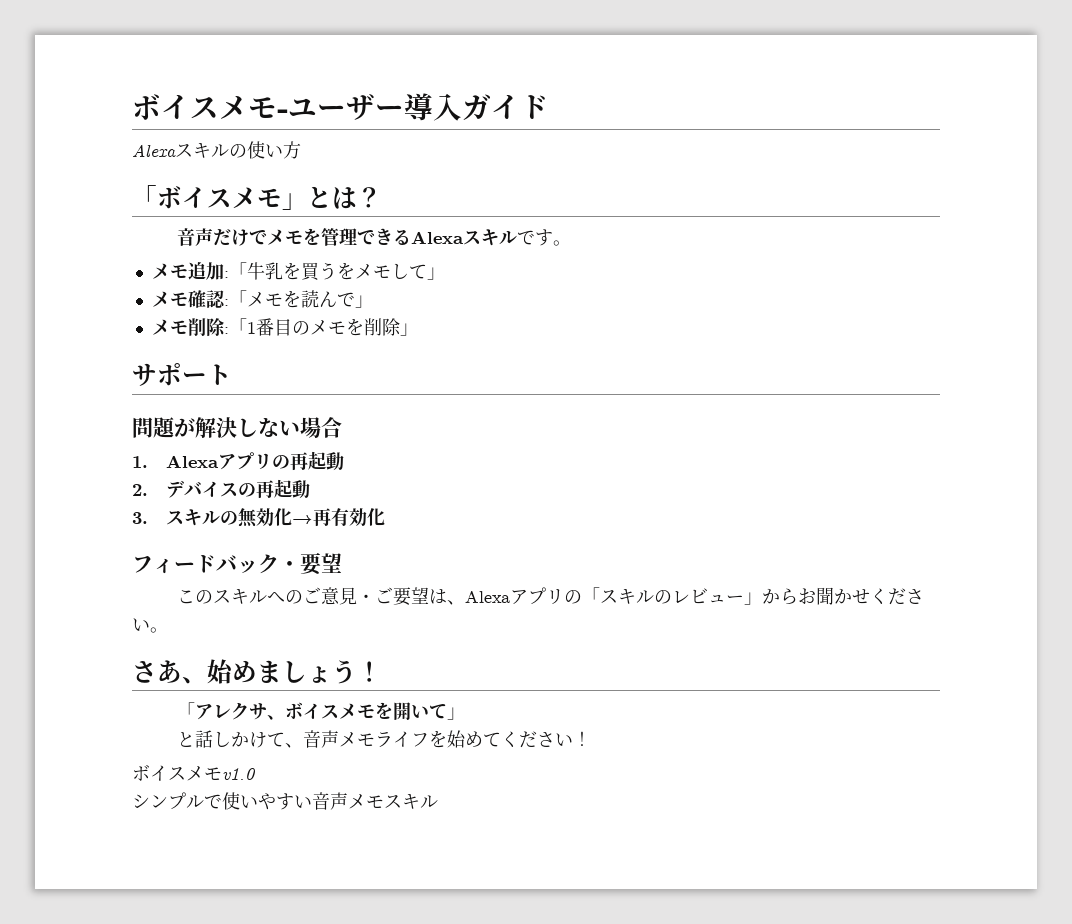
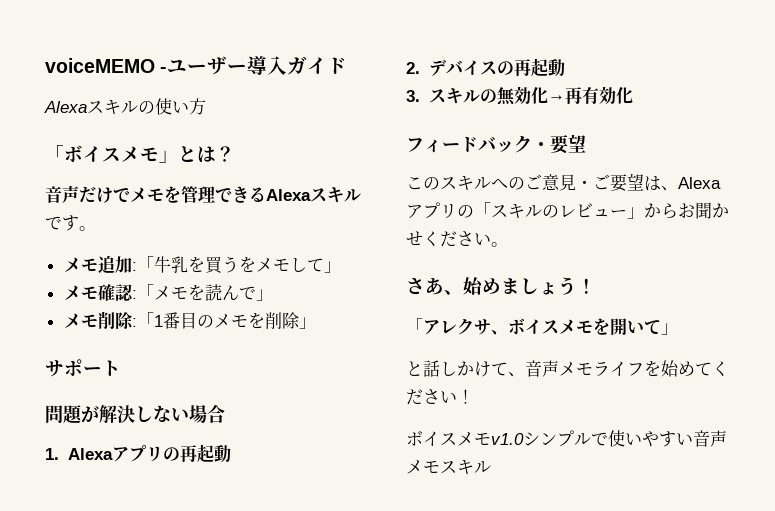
[132,94,277,120] ボイスメモ -> [45,58,155,73] voiceMEMO
(255, 774) // -> (524, 439) none

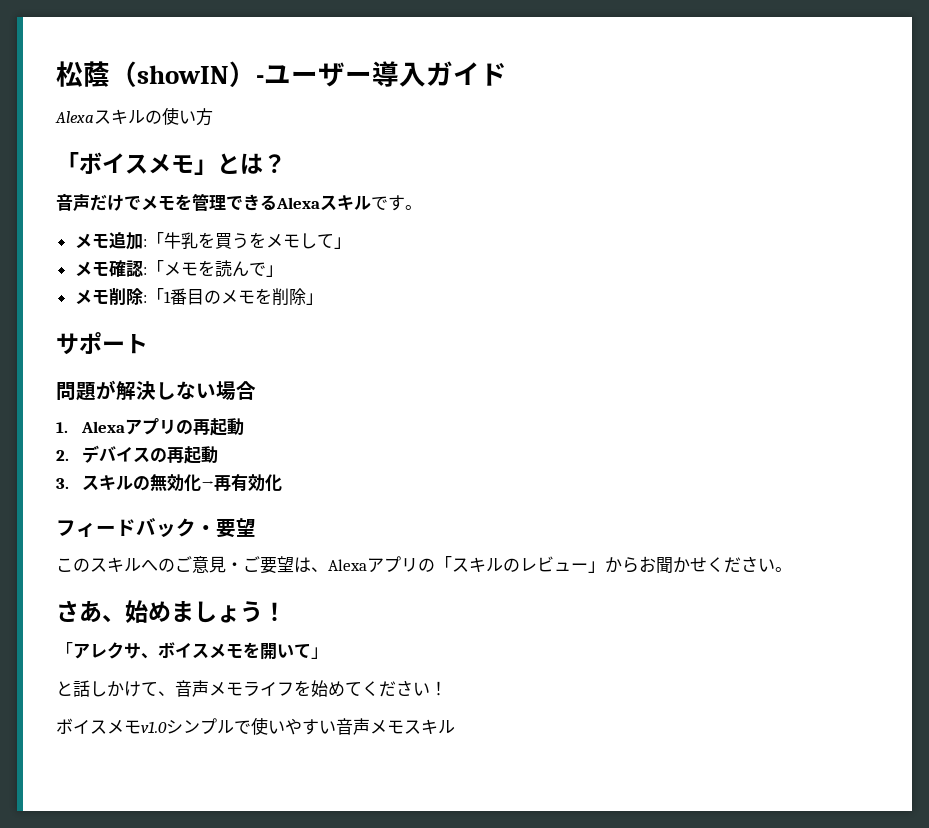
[45,58,155,73] voiceMEMO -> [56,61,256,87] 松蔭（showIN）

